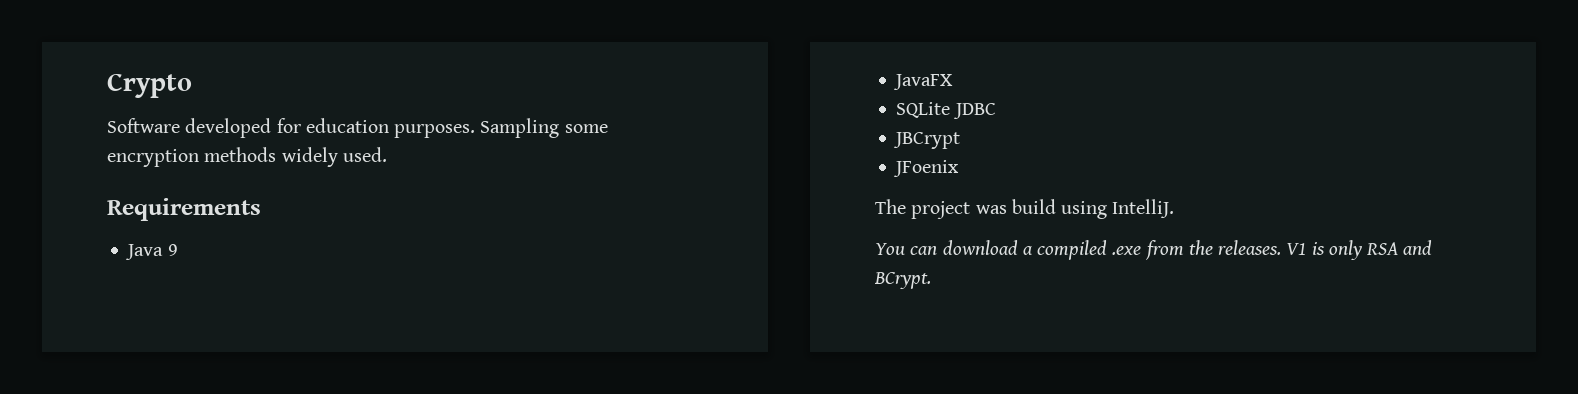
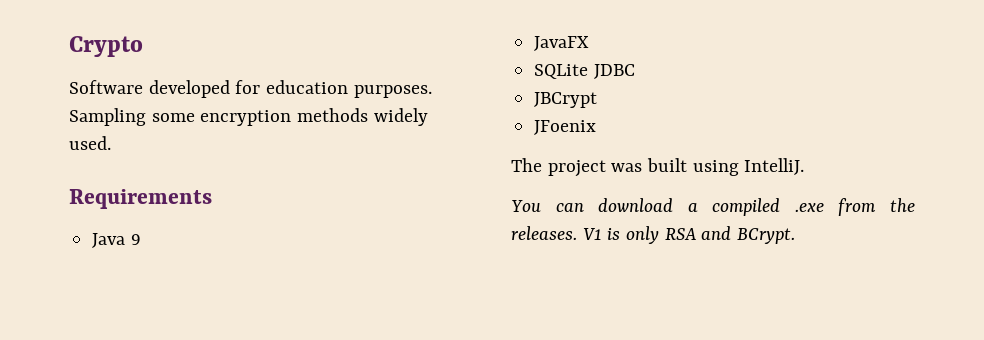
[1011,199,1056,214] build -> [647,158,688,172] built

